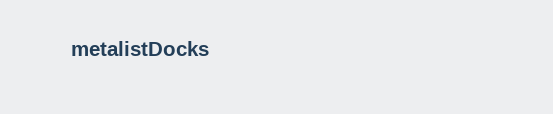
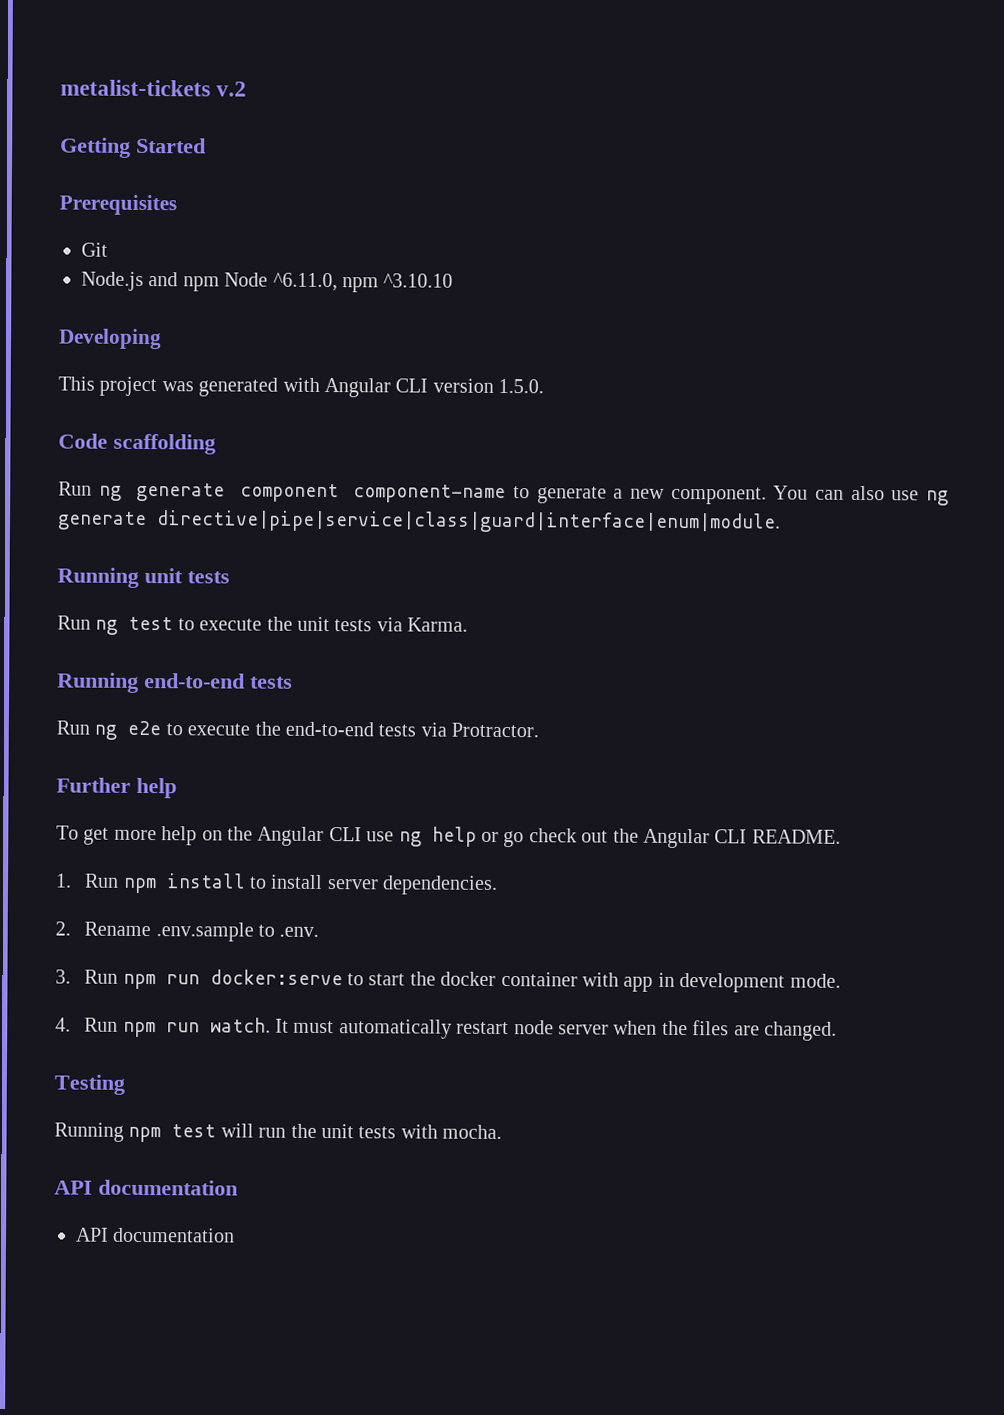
[71,41,209,56] metalistDocks -> [60,79,248,97] [60,137,206,158] [59,194,177,216] [81,242,108,257] [81,271,454,293] [58,328,162,350] [58,376,545,398] [58,433,216,455] [58,481,950,506] [57,510,781,534] [57,567,230,588] [57,615,469,635] [57,672,293,693] [56,720,540,740] [56,777,177,799] [56,825,841,849] [55,873,499,895] [55,921,320,942] [55,969,841,993] [55,1017,837,1041] [54,1074,125,1095] [54,1122,503,1143] [54,1179,238,1196] [76,1227,236,1243] metalist-tickets v.2 // Getting Started // Prerequisites // Git // Node.js and npm Node ^6.11.0, npm ^3.10.10 // Developing // This project was generated with Angular CLI version 1.5.0. // Code scaffolding // Run ng generate component component-name to generate a new component. You can also use ng generate directive|pipe|service|class|guard|interface|enum|module. // Running unit tests // Run ng test to execute the unit tests via Karma. // Running end-to-end tests // Run ng e2e to execute the end-to-end tests via Protractor. // Further help // To get more help on the Angular CLI use ng help or go check out the Angular CLI README. // 1. Run npm install to install server dependencies. // 2. Rename .env.sample to .env. // 3. Run npm run docker:serve to start the docker container with app in development mode. // 4. Run npm run watch. It must automatically restart node server when the files are changed. // Testing // Running npm test will run the unit tests with mocha. // API documentation // API documentation

